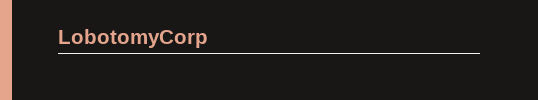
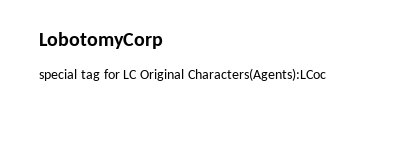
(208, 38) none -> [39,68,326,81] // special tag for LC Original Characters(Agents):LCoc

